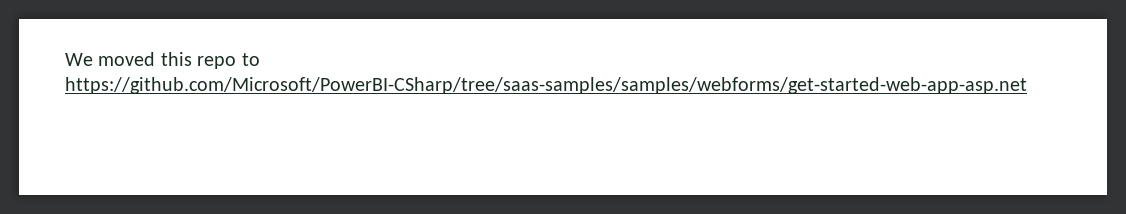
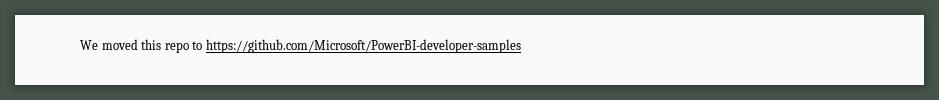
[65,77,1027,94] https://github.com/Microsoft/PowerBI-CSharp/tree/saas-samples/samples/webforms/get-started-web-app-asp.net -> [205,39,521,53] https://github.com/Microsoft/PowerBI-developer-samples

